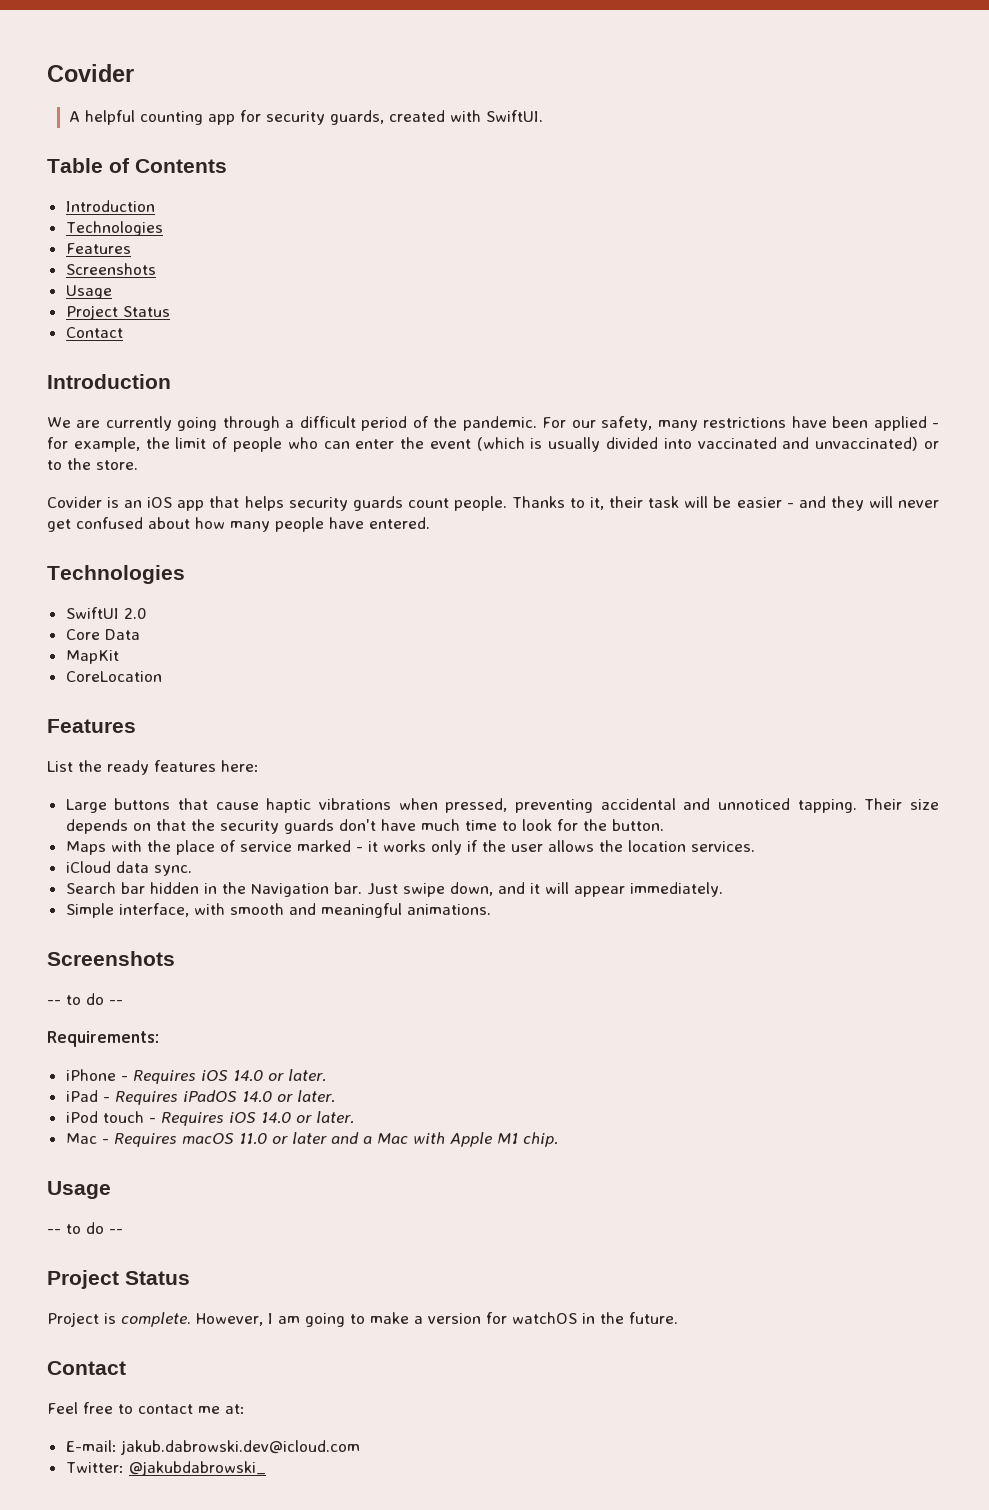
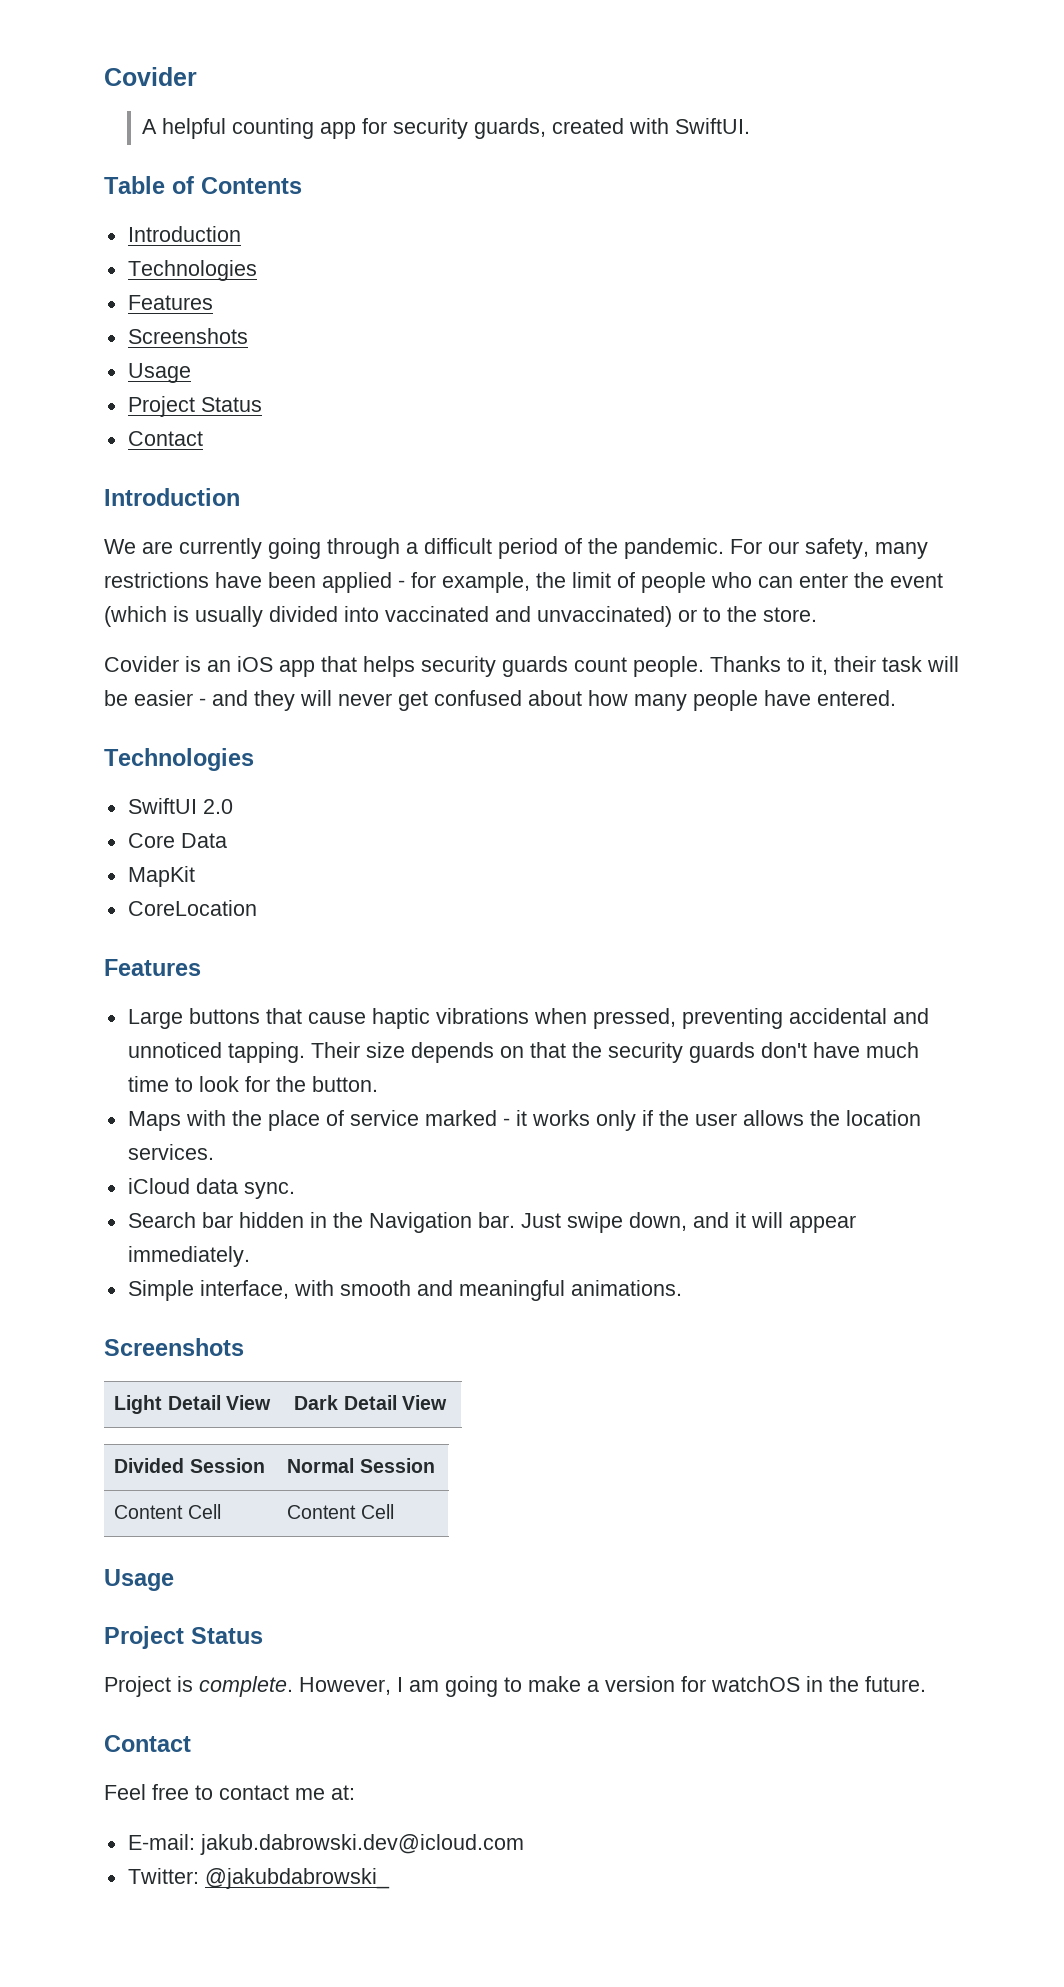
[47,760,259,775] // List the ready features here: -> (201, 967) none
[47,993,123,1005] [47,1031,159,1047] [65,1069,326,1084] [65,1090,335,1105] [65,1111,354,1126] [65,1132,558,1147] [47,1181,111,1199] [47,1222,123,1234] // -- to do -- // Requirements: // iPhone - Requires iOS 14.0 or later. // iPad - Requires iPadOS 14.0 or later. // iPod touch - Requires iOS 14.0 or later. // Mac - Requires macOS 11.0 or later and a Mac with Apple M1 chip. // Usage // -- to do -- -> [114,1395,271,1414] [294,1395,447,1410] [114,1458,265,1473] [287,1458,435,1473] [114,1504,221,1519] [287,1504,394,1519] [104,1569,174,1591] // Light Detail View | Dark Detail View // Divided Session | Normal Session // Content Cell | Content Cell // Usage

